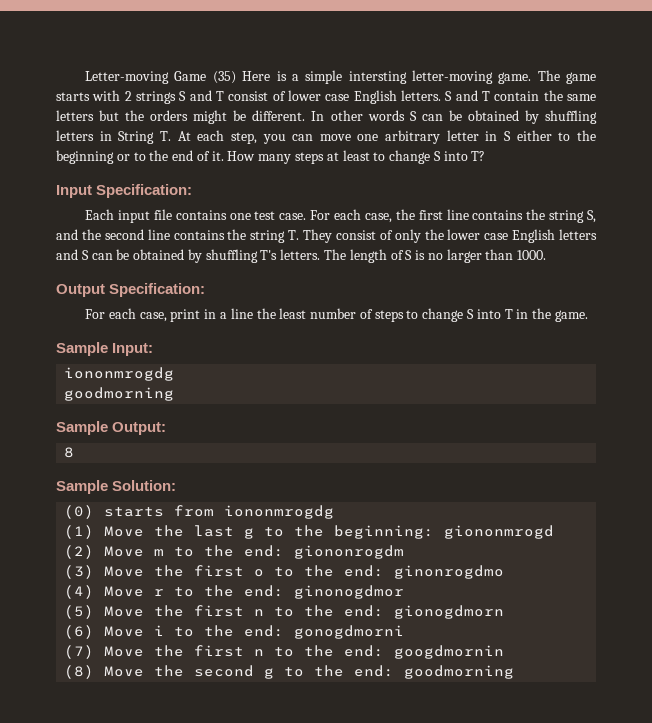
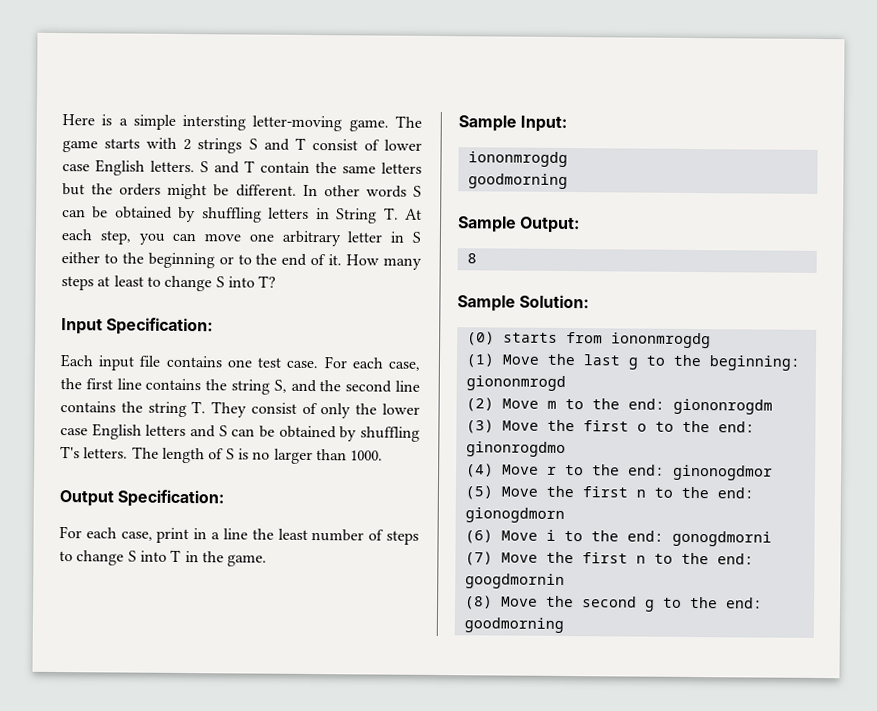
[85,71,236,84] Letter-moving Game (35) -> (62, 120) none

